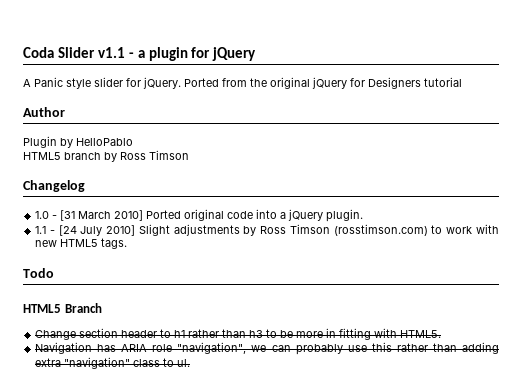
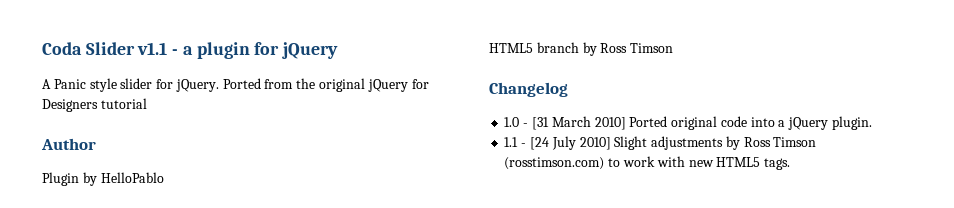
[23,268,54,278] [23,303,102,313] [35,328,442,340] [35,342,499,355] [35,357,191,369] // Todo // HTML5 Branch // Change section header to h1 rather than h3 to be more in fitting with HTML5. // Navigation has ARIA role "navigation", we can probably use this rather than adding extra "navigation" class to ul. -> (791, 164) none

